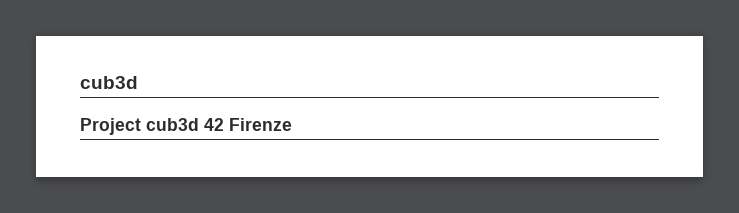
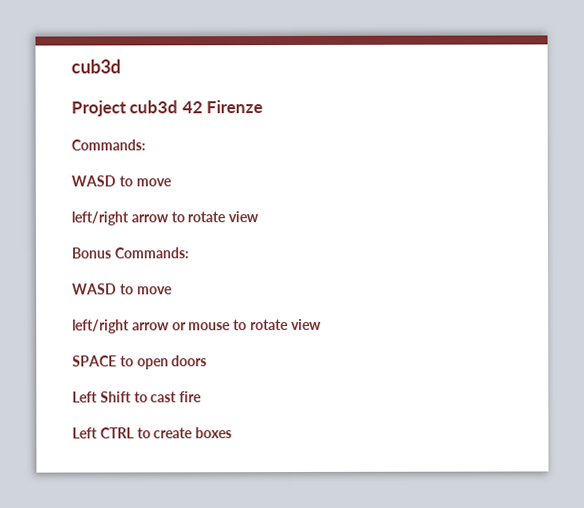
(292, 124) none -> [71,139,146,151] [71,175,172,187] [71,211,260,226] [71,247,190,259] [72,283,173,295] [72,318,322,334] [72,355,208,370] [72,391,203,403] [72,427,233,439] // Commands: // WASD to move // left/right arrow to rotate view // Bonus Commands: // WASD to move // left/right arrow or mouse to rotate view // SPACE to open doors // Left Shift to cast fire // Left CTRL to create boxes

